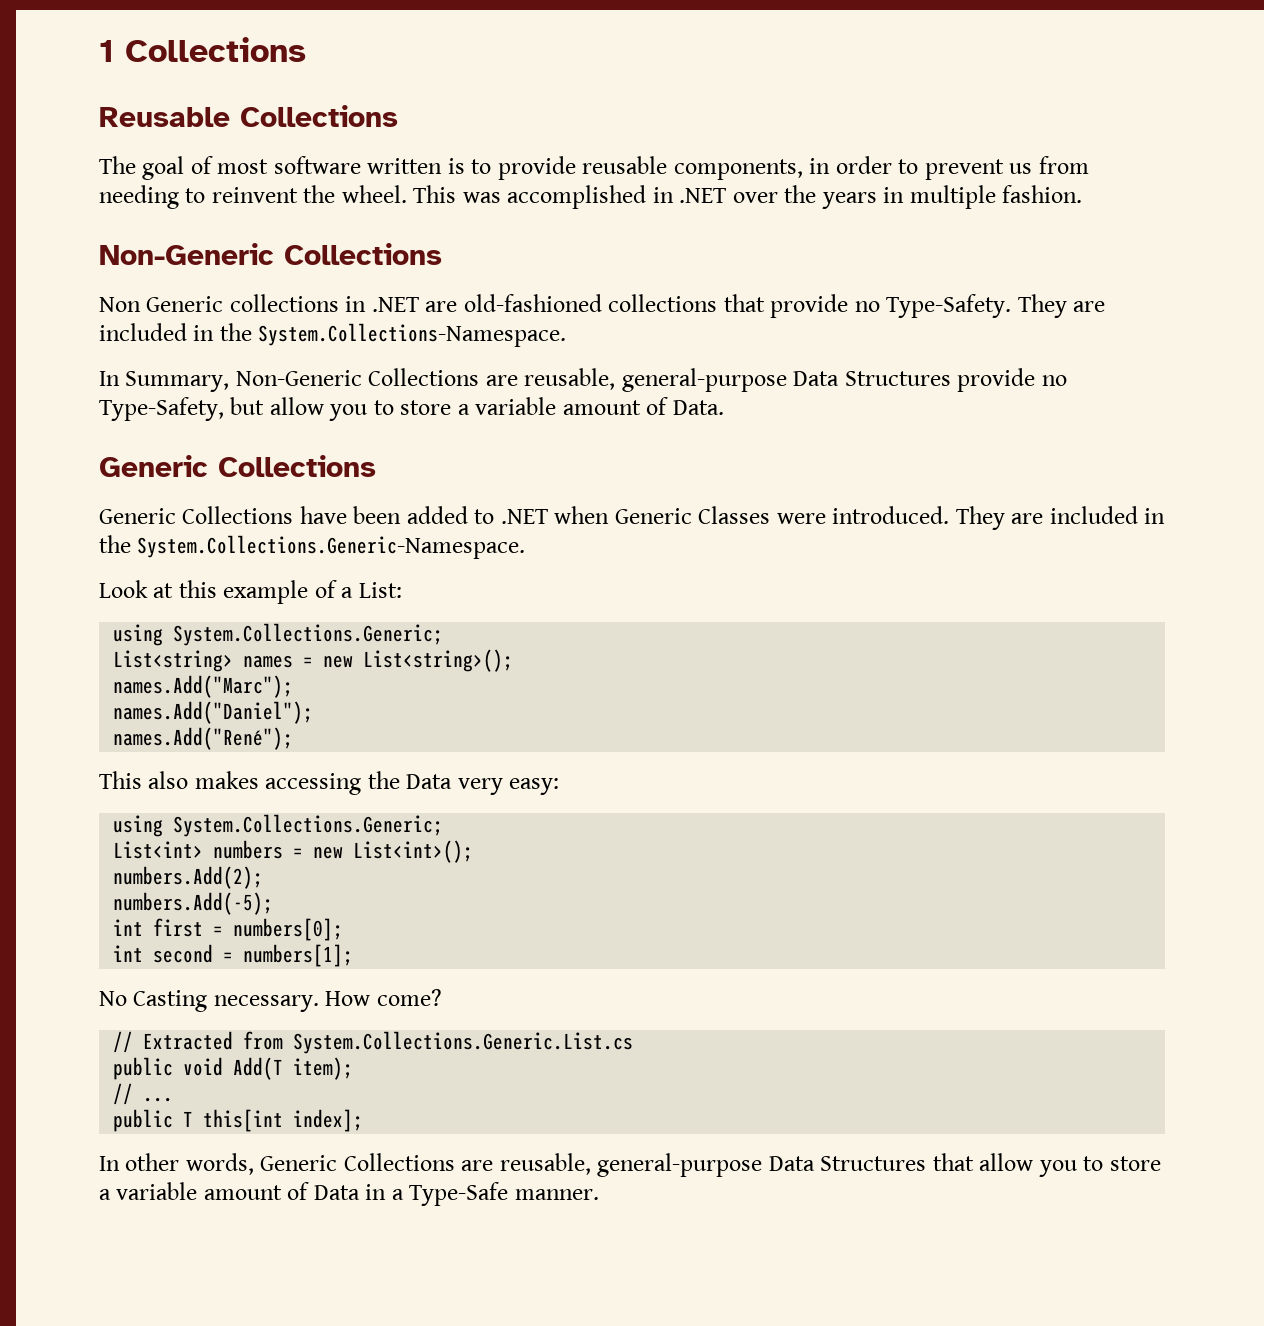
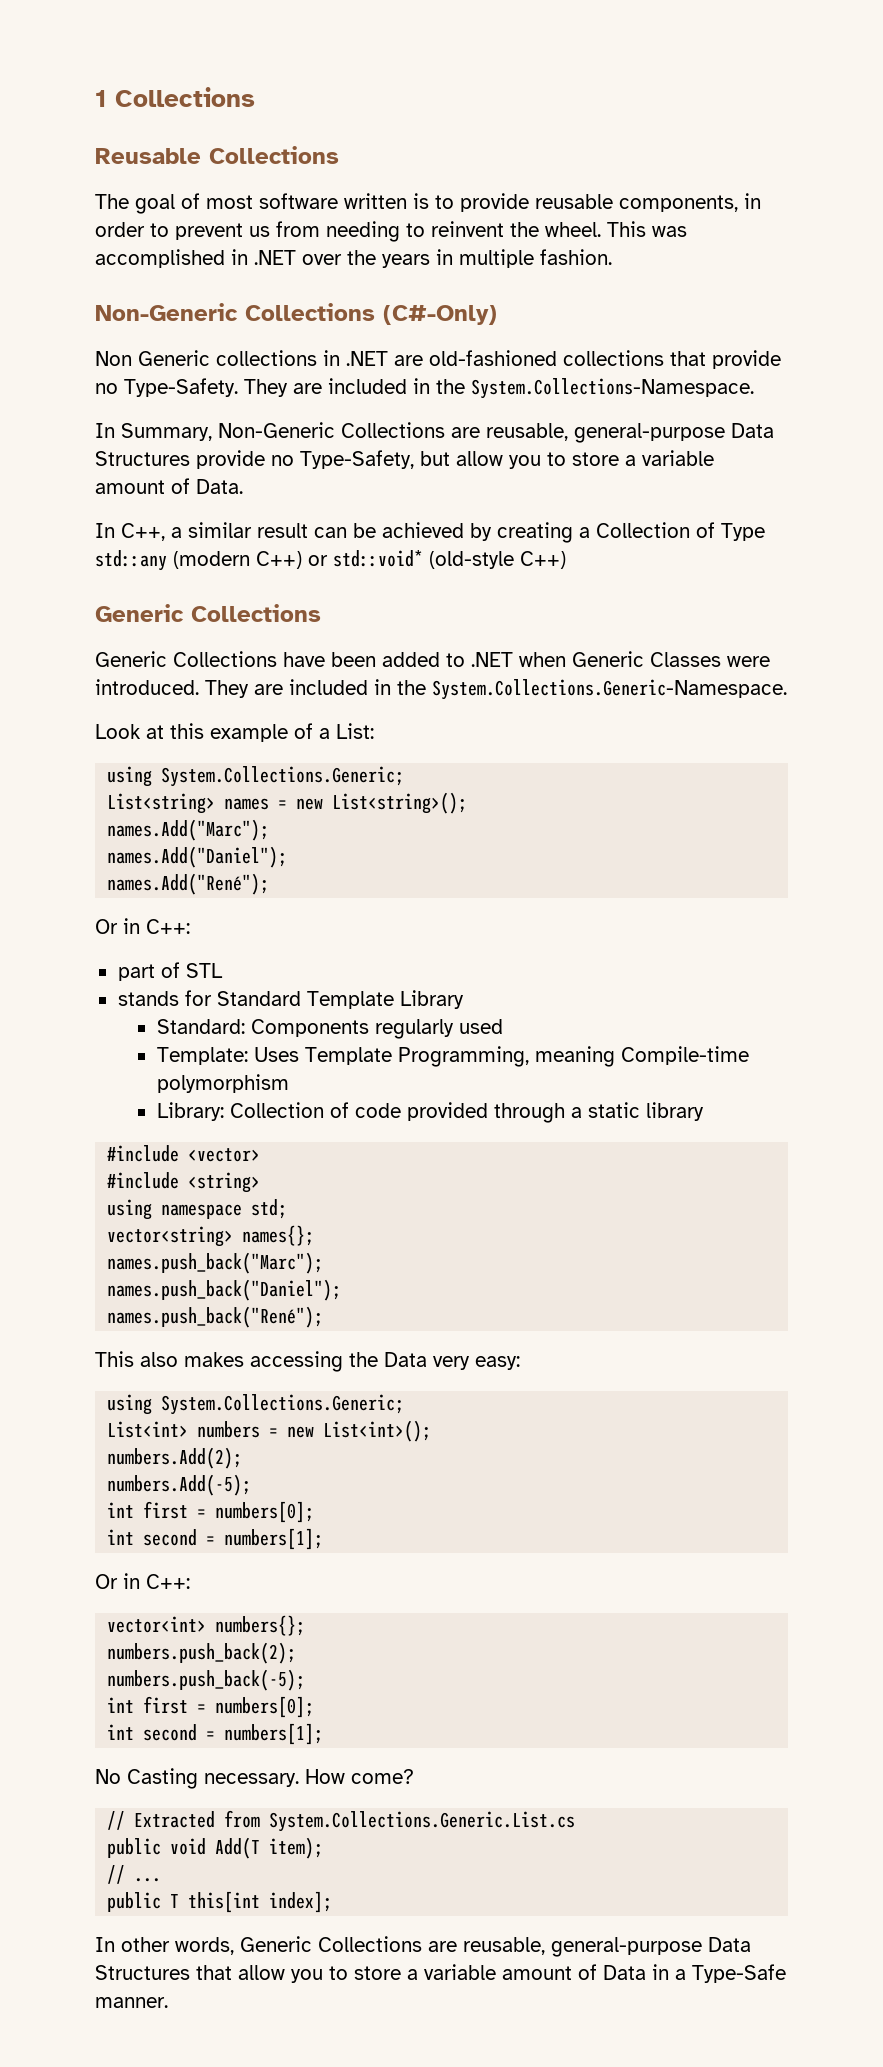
(442, 254) none -> [383,305,497,325] (C#-Only)
(724, 407) none -> [95,522,765,543] [95,550,566,571] // In C++, a similar result can be achieved by creating a Collection of Type std::any (modern C++) or std::void* (old-style C++)
(294, 738) none -> [95,918,190,934] [117,962,223,981] [117,990,464,1009] [156,1019,503,1039] [156,1046,749,1067] [156,1074,289,1093] [156,1102,704,1123] [107,1145,261,1162] [107,1172,261,1193] [107,1199,288,1220] [107,1225,315,1247] [107,1252,324,1274] [107,1279,342,1301] [107,1306,324,1328] // Or in C++: // part of STL // stands for Standard Template Library // Standard: Components regularly used // Template: Uses Template Programming, meaning Compile-time polymorphism // Library: Collection of code provided through a static library // #include <vector> // #include <string> // using namespace std; // vector<string> names{}; // names.push_back("Marc"); // names.push_back("Daniel"); // names.push_back("René");
(354, 955) none -> [95,1573,190,1589] [107,1615,306,1636] [107,1642,297,1664] [107,1669,306,1691] [107,1696,315,1718] [107,1723,324,1745] // Or in C++: // vector<int> numbers{}; // numbers.push_back(2); // numbers.push_back(-5); // int first = numbers[0]; // int second = numbers[1];

